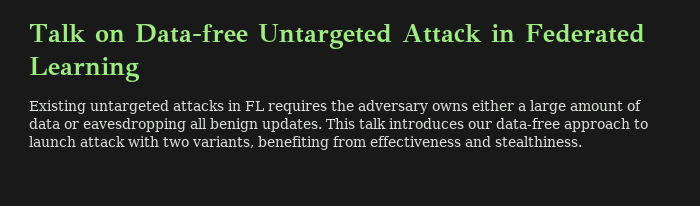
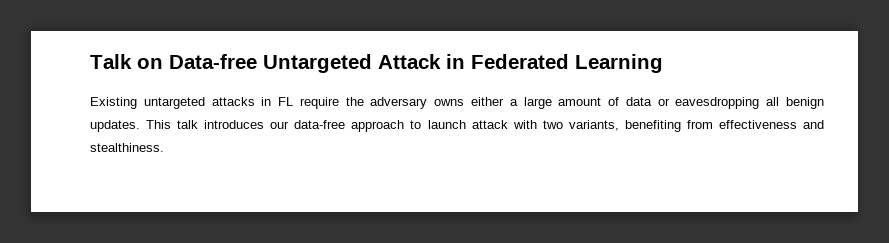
[268,100,327,114] requires -> [299,97,339,109] require

